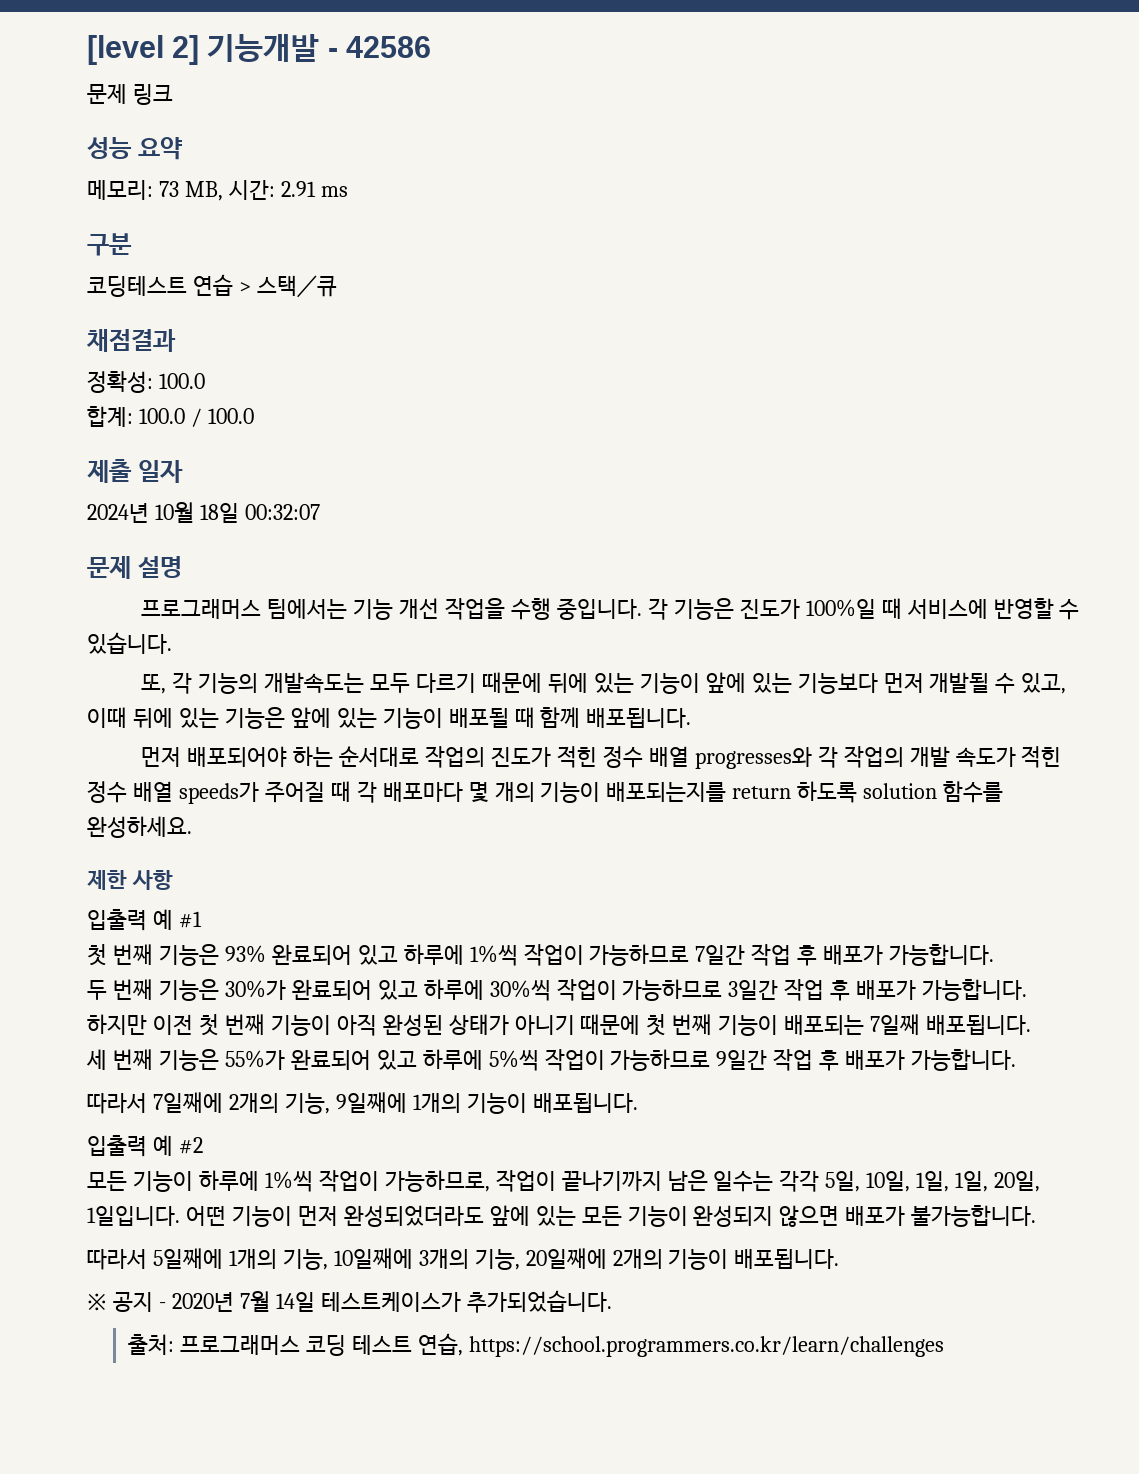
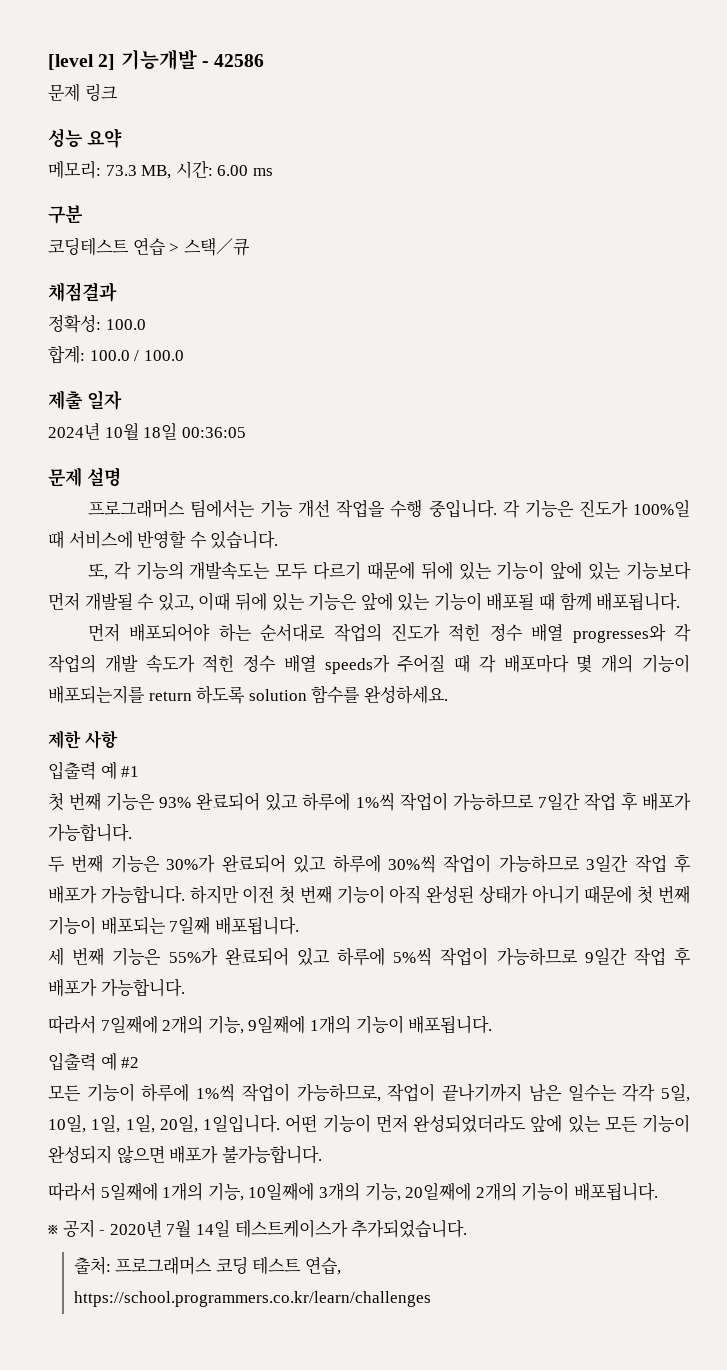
[158,181,179,197] 73 -> [105,165,137,176] 73.3
[280,181,316,197] 2.91 -> [217,165,249,176] 6.00
[244,504,320,520] 00:32:07 -> [181,427,246,438] 00:36:05

